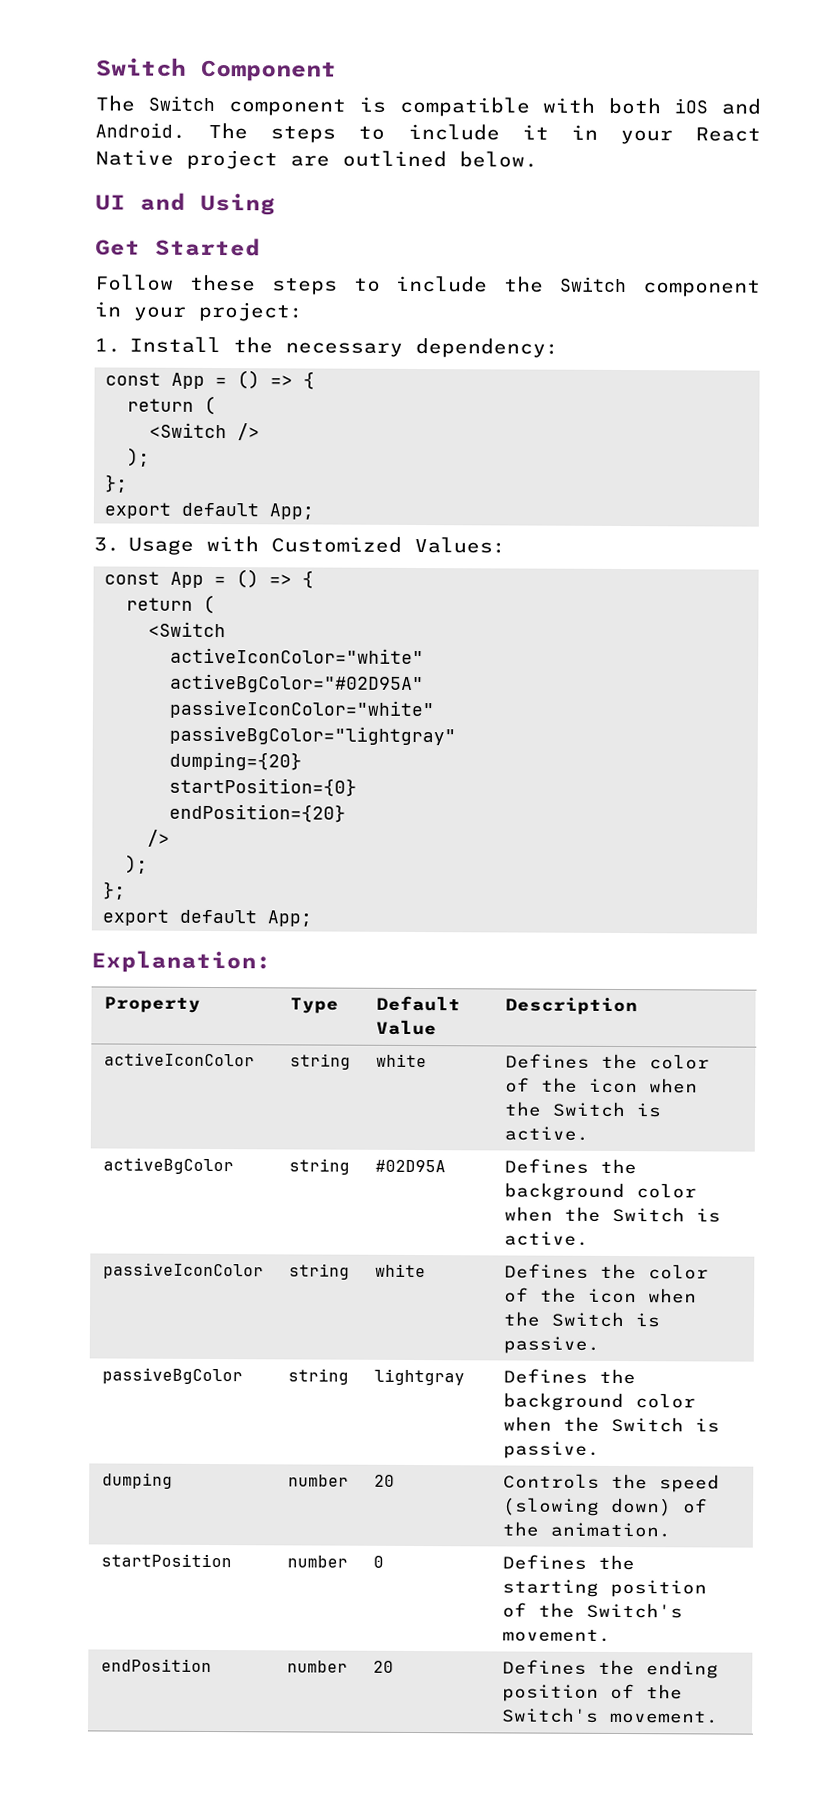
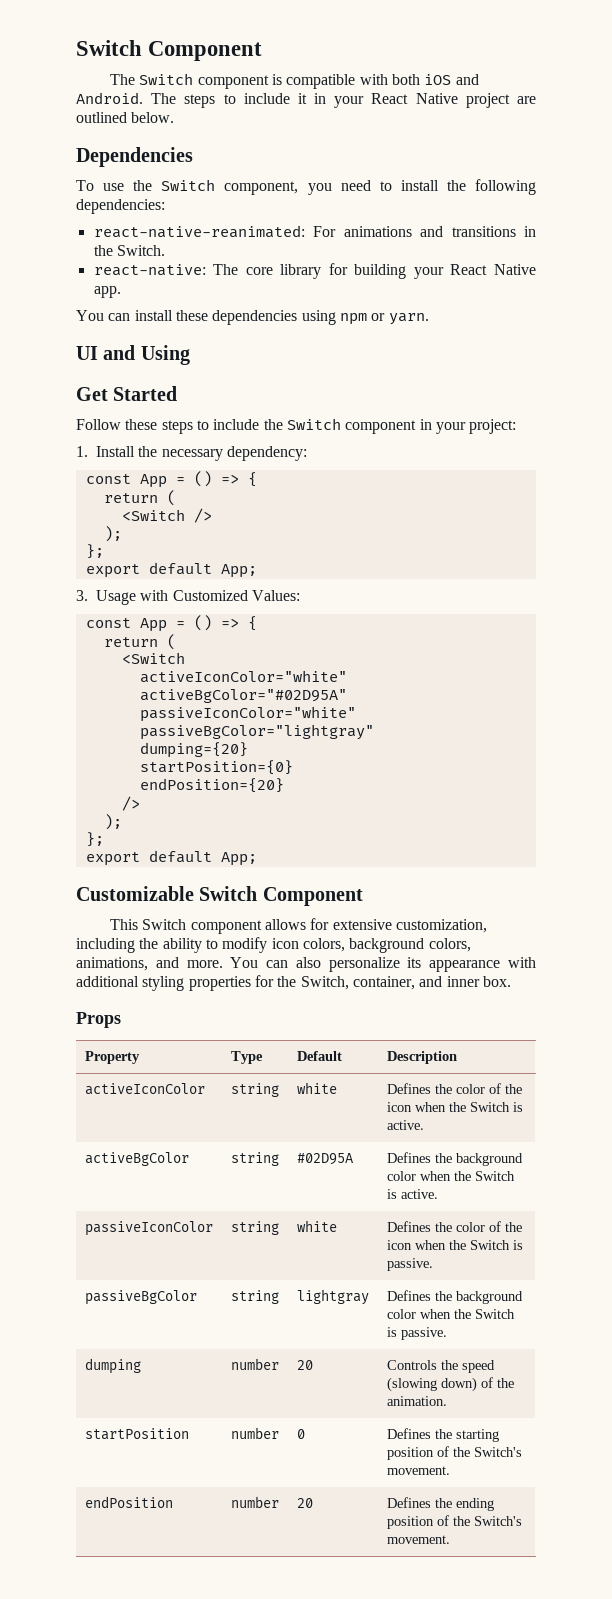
(538, 159) none -> [76,147,193,167] [76,179,537,195] [76,199,165,214] [93,225,536,238] [93,245,165,256] [93,263,536,279] [93,286,121,298] [76,310,429,325] // Dependencies // To use the Switch component, you need to install the following dependencies: // react-native-reanimated: For animations and transitions in the Switch. // react-native: The core library for building your React Native app. // You can install these dependencies using npm or yarn.
[91,950,272,974] Explanation: -> [76,886,363,906] [110,918,487,934] [76,937,471,953] [76,957,536,972] [76,975,511,991] [76,1012,121,1028] Customizable Switch Component // This Switch component allows for extensive customization, including the ability to modify icon colors, background colors, animations, and more. You can also personalize its appearance with additional styling properties for the Switch, container, and inner box. // Props
[375,1019,437,1036] Value -> (342, 1056) none

